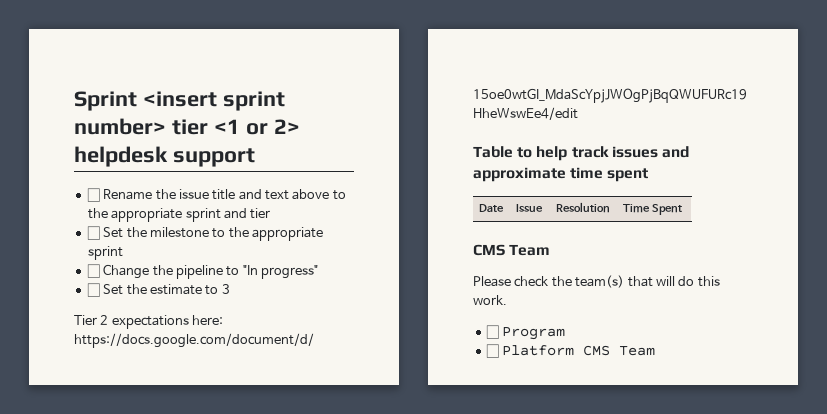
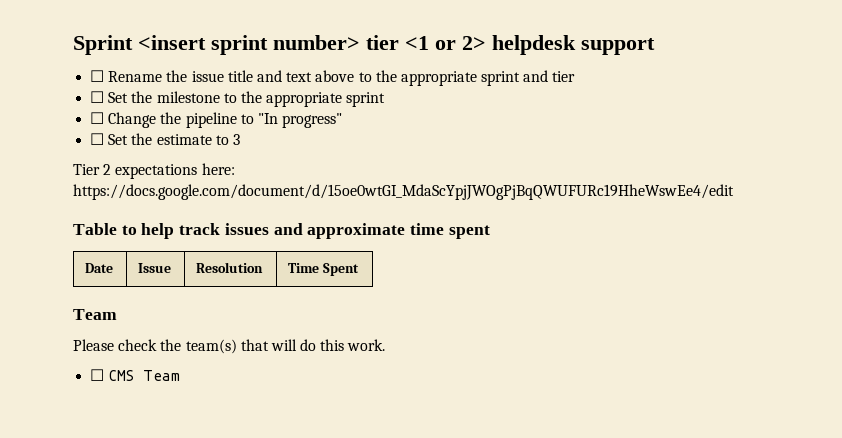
[473,244,505,256] CMS -> (359, 269) none
[502,327,566,340] [485,344,575,358] Program // ☐ Platform -> (105, 375) none

